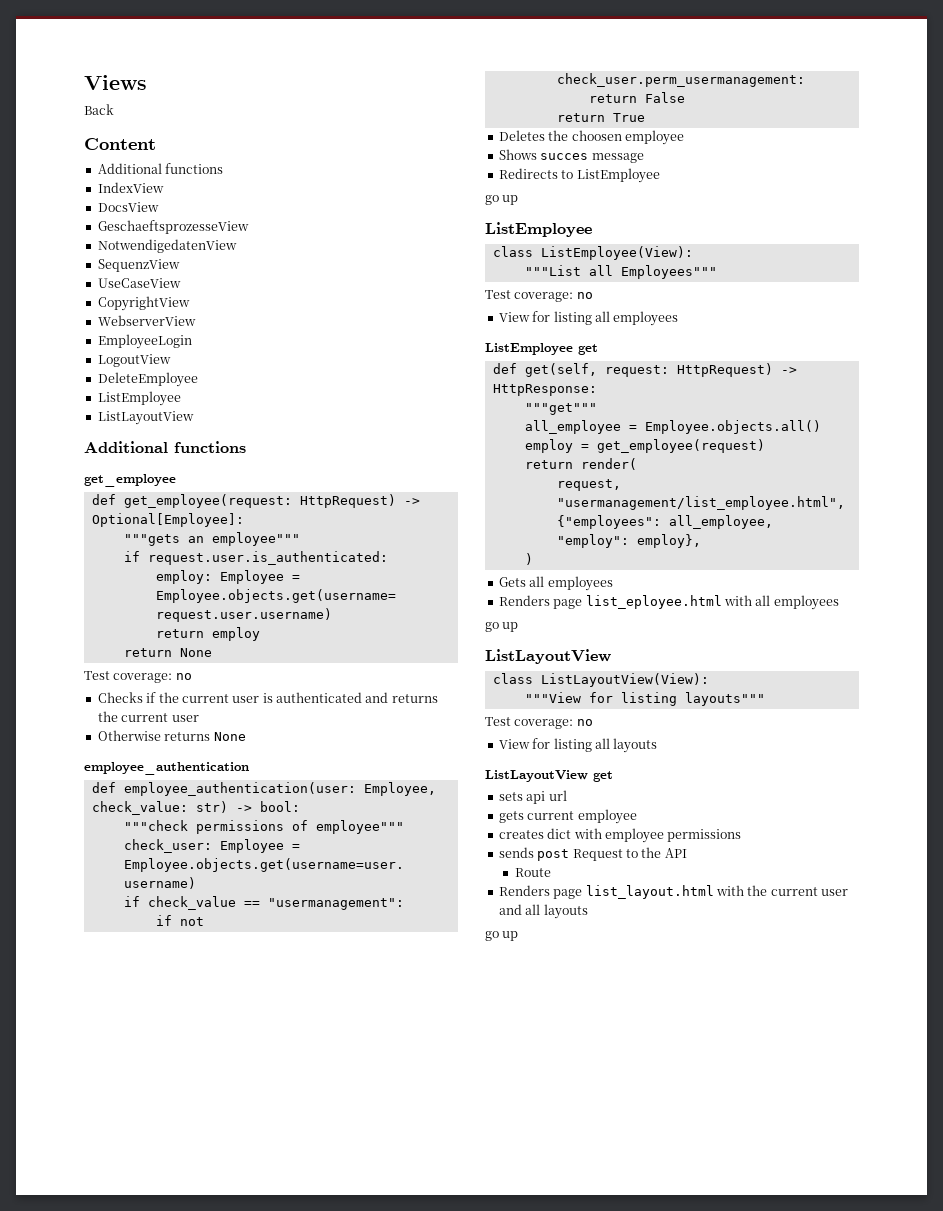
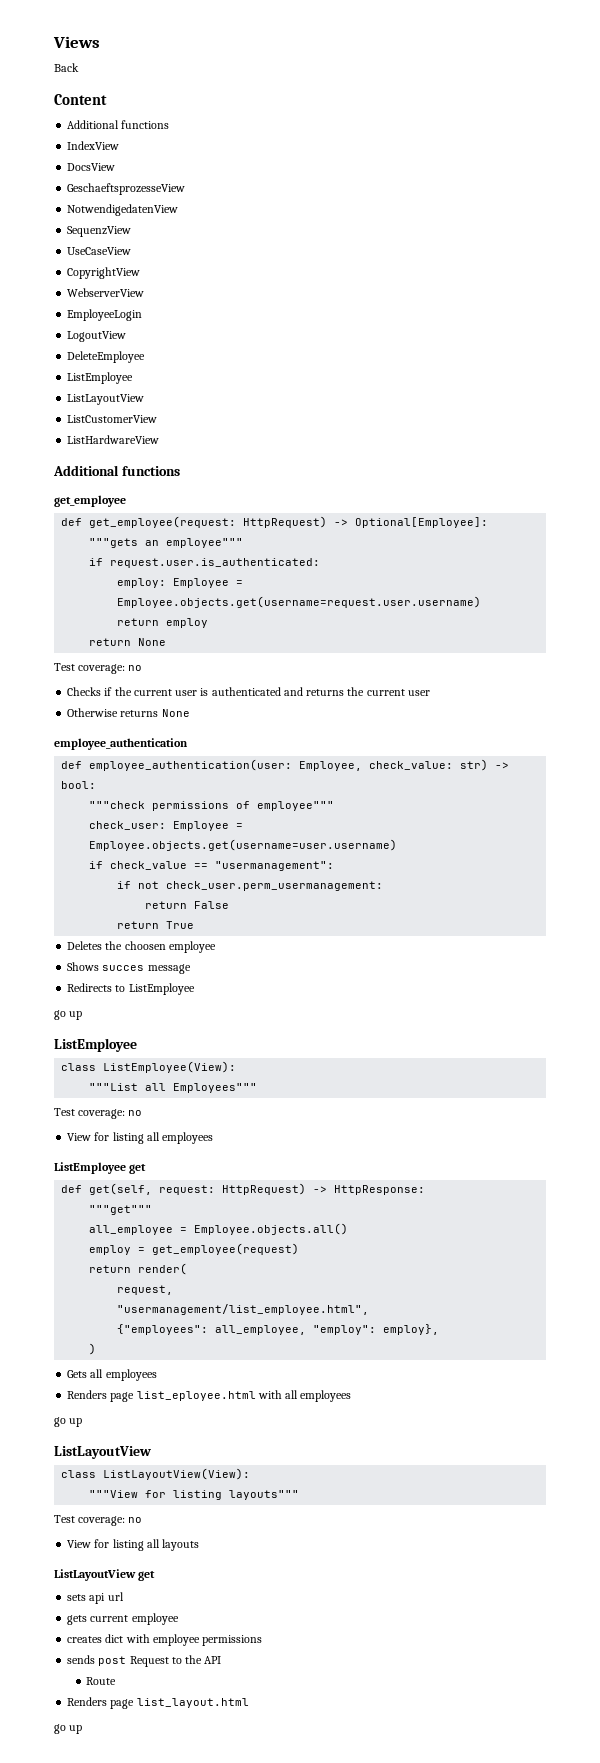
(194, 418) none -> [67,415,158,423] [67,435,160,444] // ListCustomerView // ListHardwareView
[715,885,848,896] [498,904,588,919] with the current user and all layouts -> (249, 1703) none

